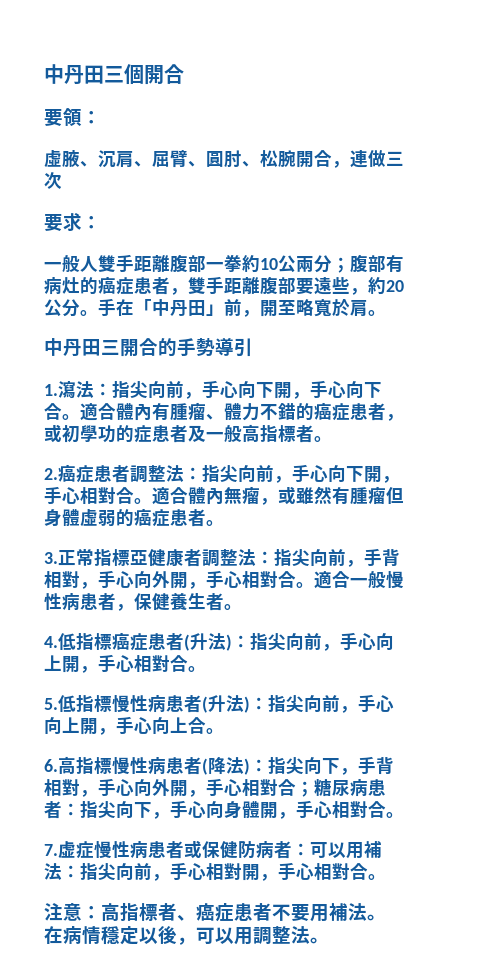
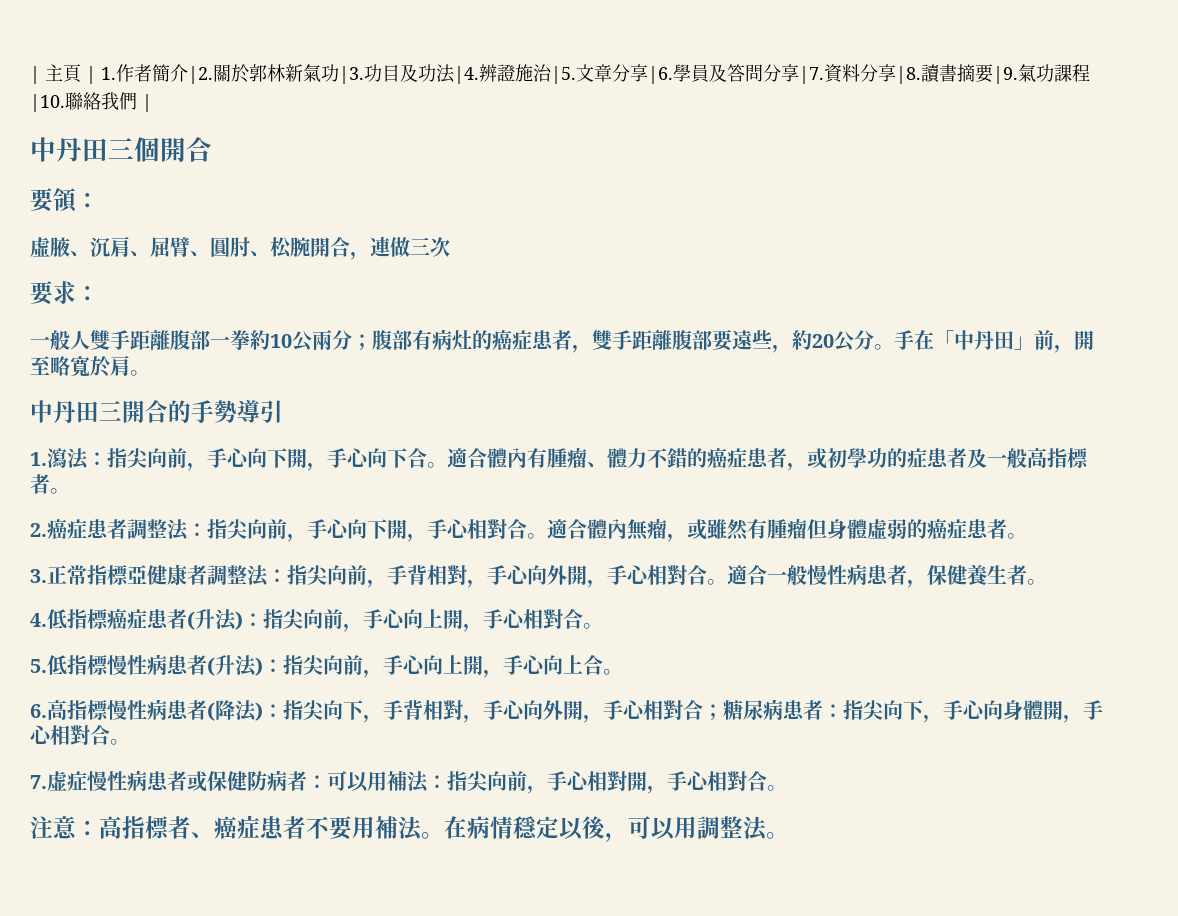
(44, 74) none -> [30,64,1090,84] [30,92,152,112] | 主頁 | 1.作者簡介|2.關於郭林新氣功|3.功目及功法|4.辨證施治|5.文章分享|6.學員及答問分享|7.資料分享|8.讀書摘要|9.氣功課程|10.聯絡我們 | //

